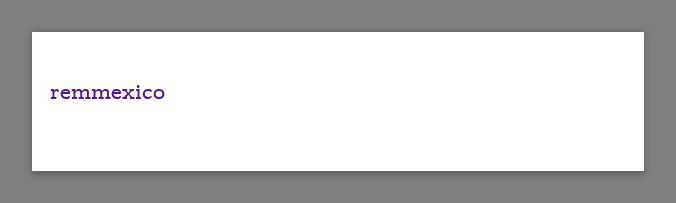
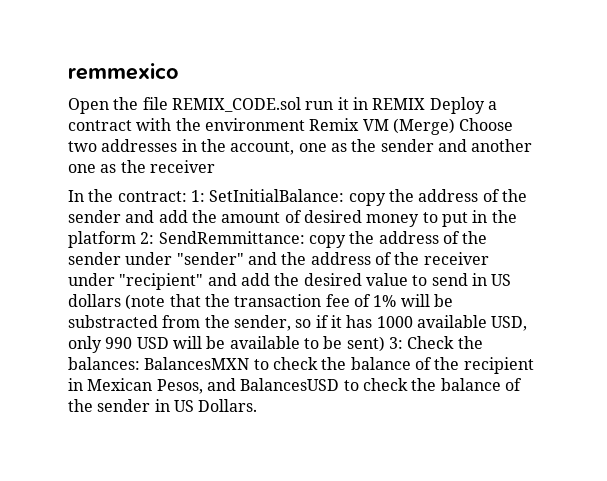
(165, 92) none -> [68,97,497,114] [68,118,514,135] [68,139,533,155] [68,160,215,173] [68,189,527,206] [68,210,517,227] [68,231,488,248] [68,252,489,265] [68,273,512,290] [68,294,453,310] [68,315,528,331] [68,336,483,353] [68,357,534,374] [68,378,522,394] [68,399,258,412] // Open the file REMIX_CODE.sol run it in REMIX Deploy a contract with the environment Remix VM (Merge) Choose two addresses in the account, one as the sender and another one as the receiver // In the contract: 1: SetInitialBalance: copy the address of the sender and add the amount of desired money to put in the platform 2: SendRemmittance: copy the address of the sender under "sender" and the address of the receiver under "recipient" and add the desired value to send in US dollars (note that the transaction fee of 1% will be substracted from the sender, so if it has 1000 available USD, only 990 USD will be available to be sent) 3: Check the balances: BalancesMXN to check the balance of the recipient in Mexican Pesos, and BalancesUSD to check the balance of the sender in US Dollars.

